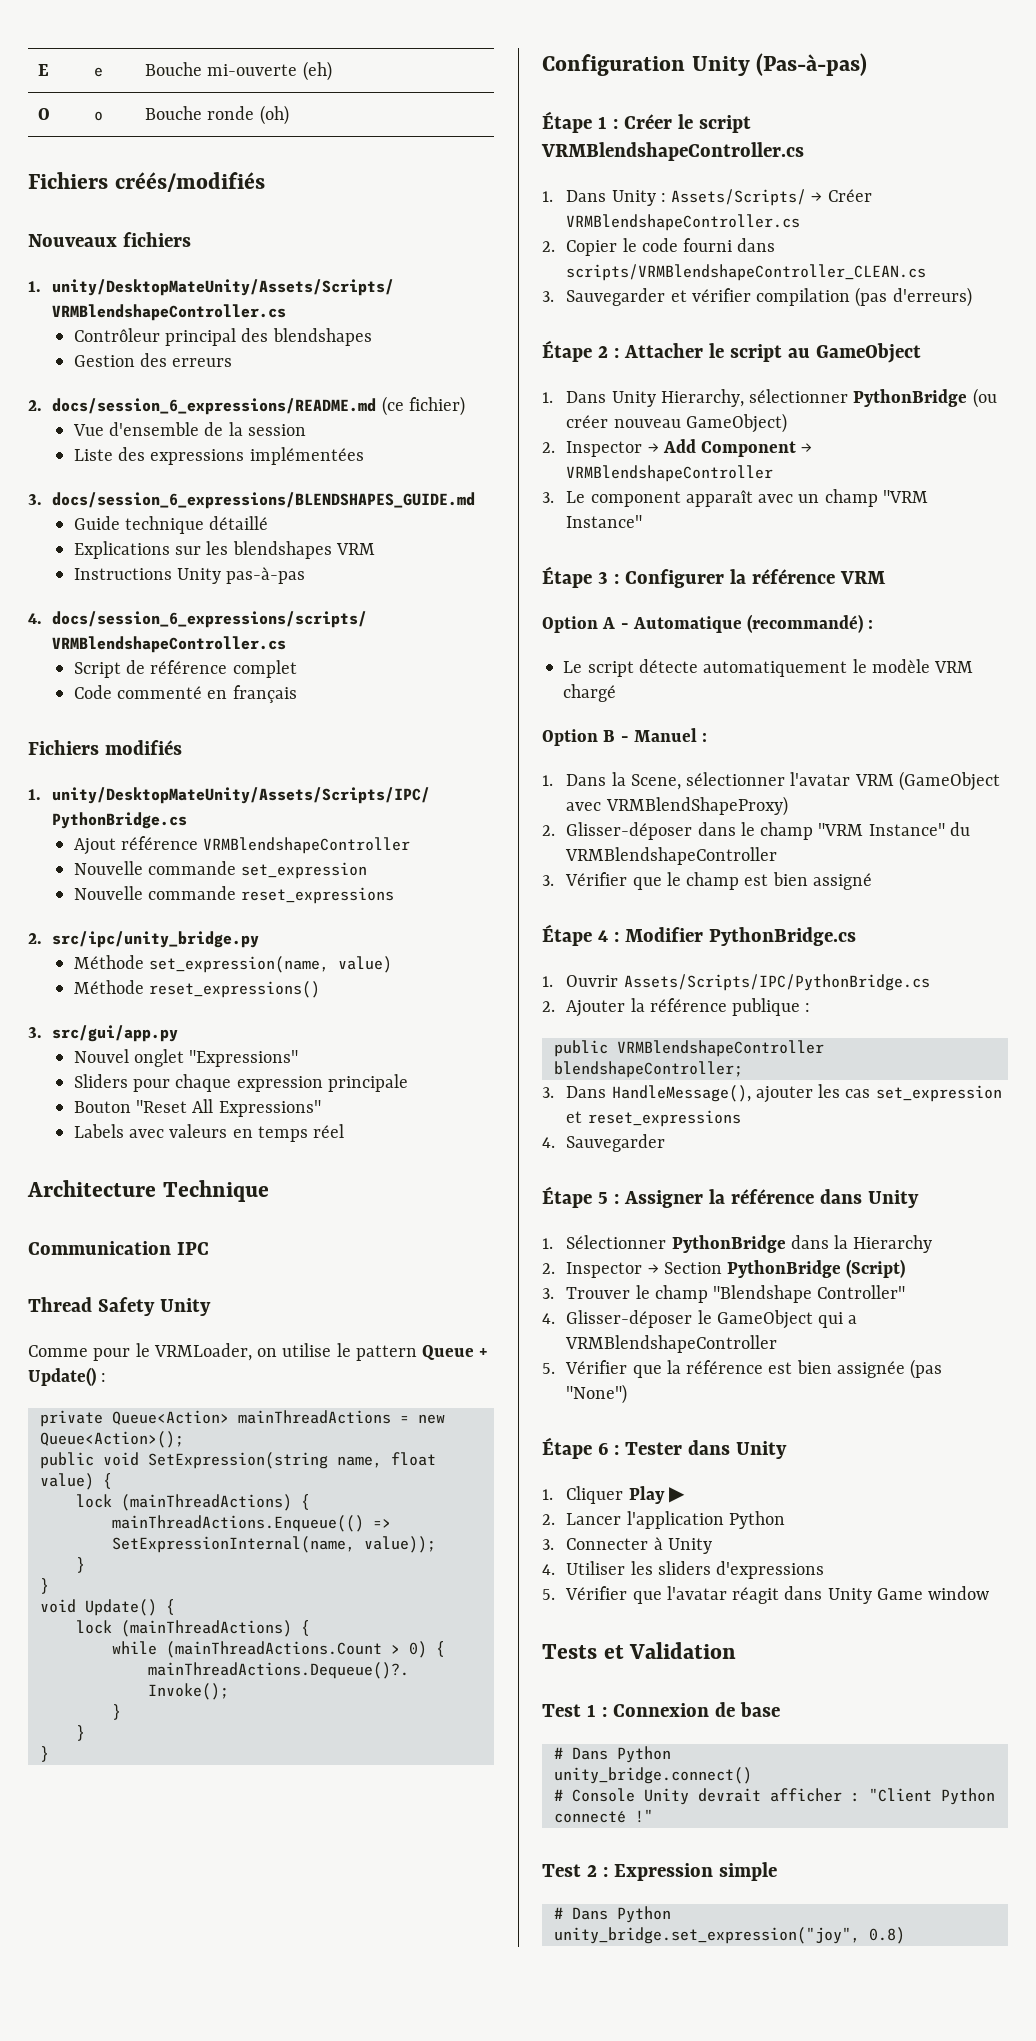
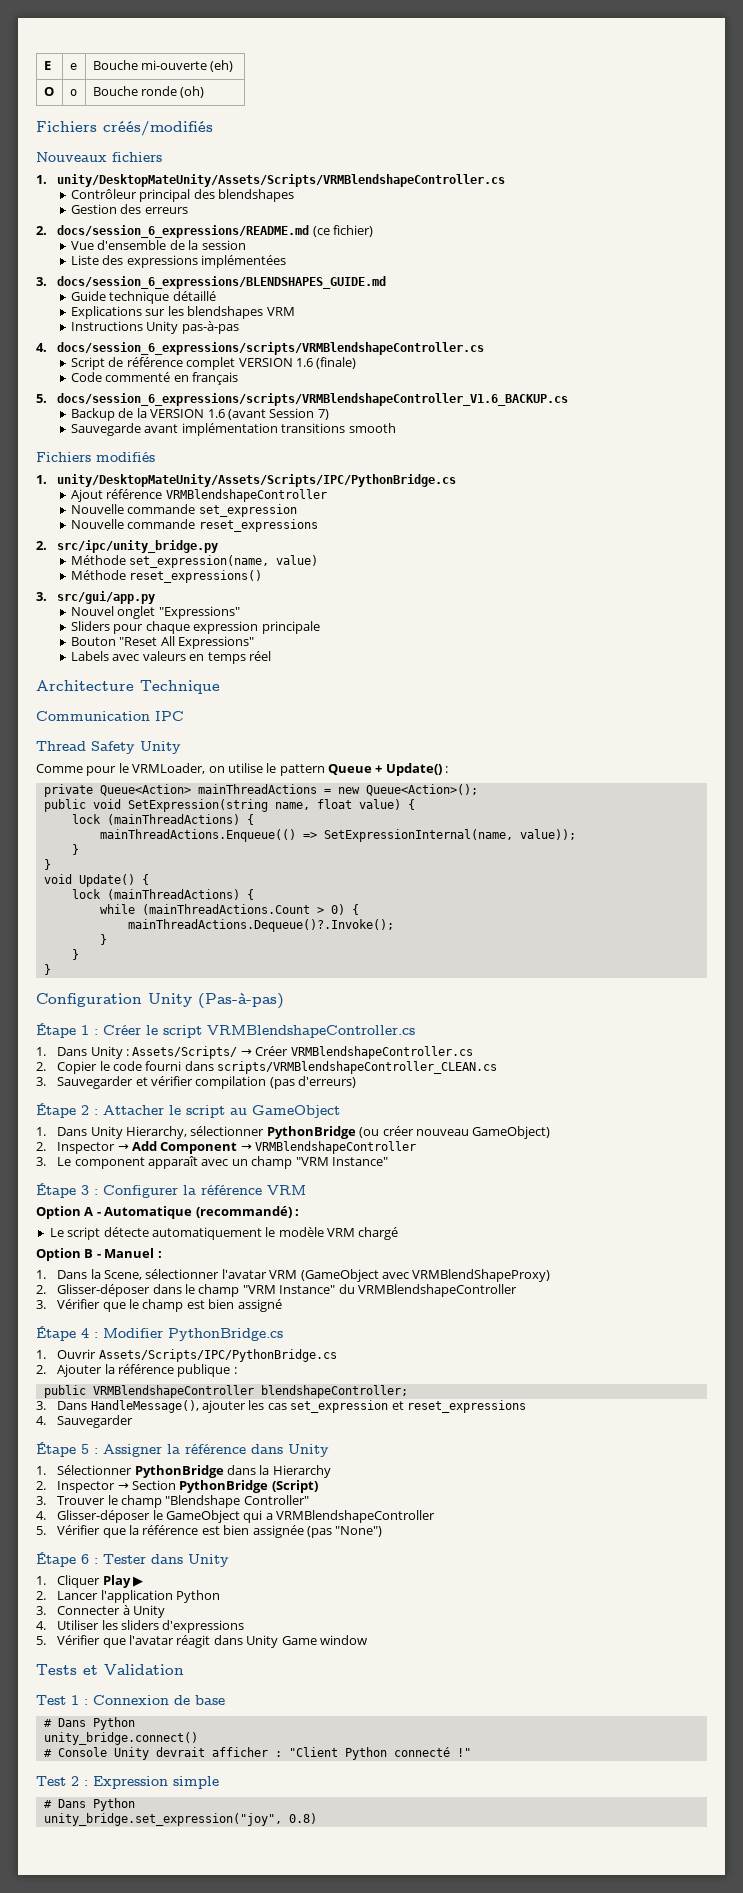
(297, 669) none -> [238,357,357,369] VERSION 1.6 (finale)
(297, 694) none -> [36,393,569,406] [71,408,329,421] [71,423,396,436] // 5. docs/session_6_expressions/scripts/VRMBlendshapeController_V1.6_BACKUP.cs // Backup de la VERSION 1.6 (avant Session 7) // Sauvegarde avant implémentation transitions smooth

